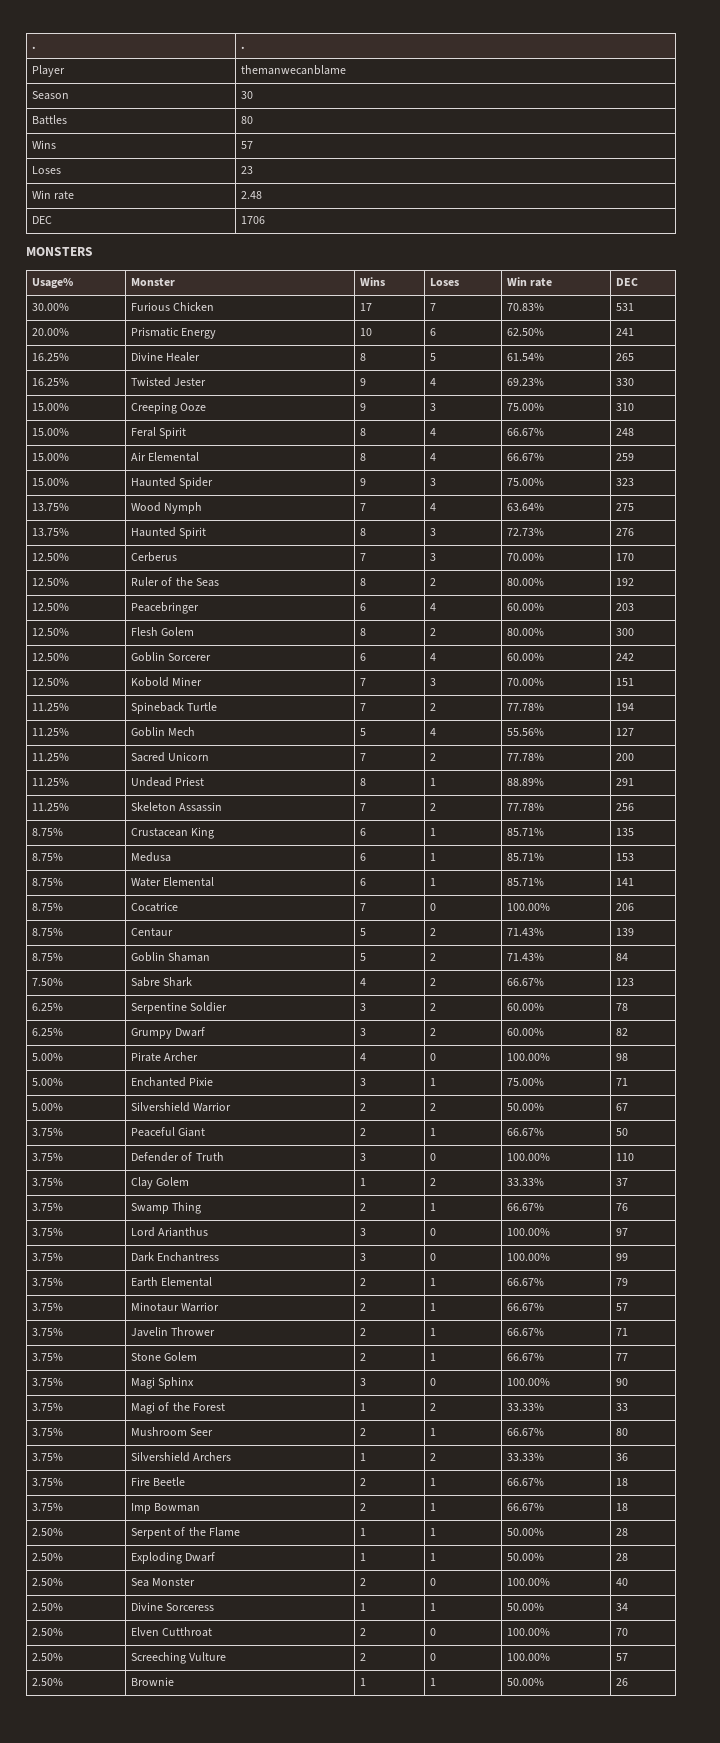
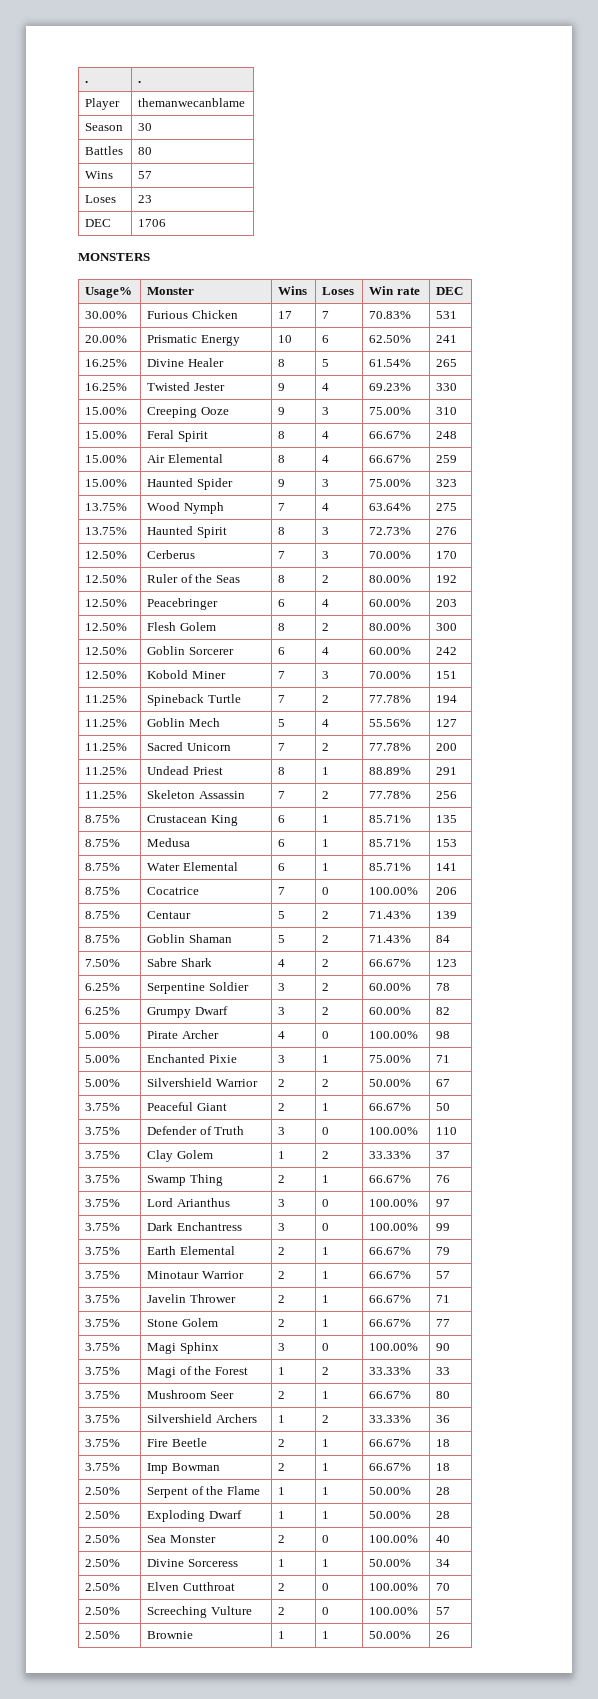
[32,190,75,200] [241,191,263,199] // Win rate | 2.48 -> (153, 199) none

